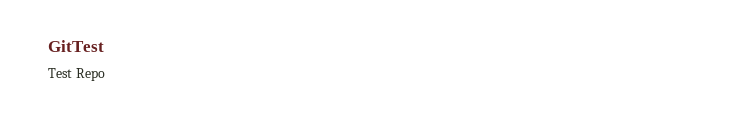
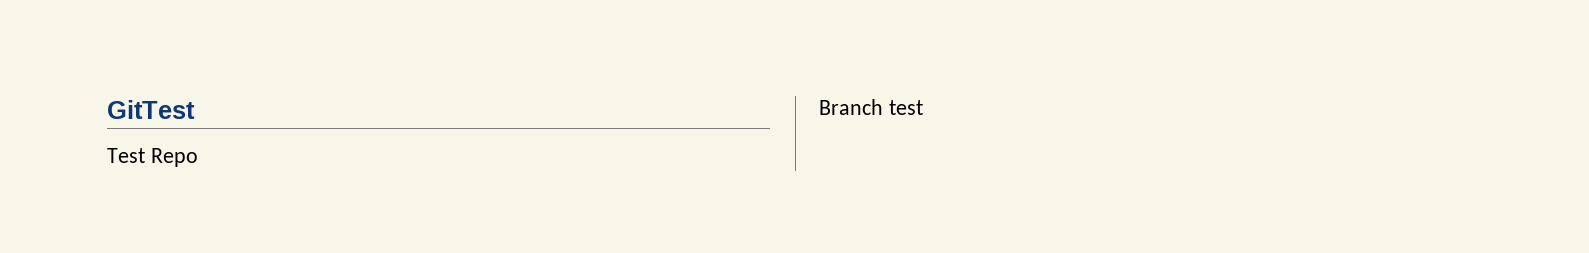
(105, 74) none -> [819,99,923,115] // Branch test

